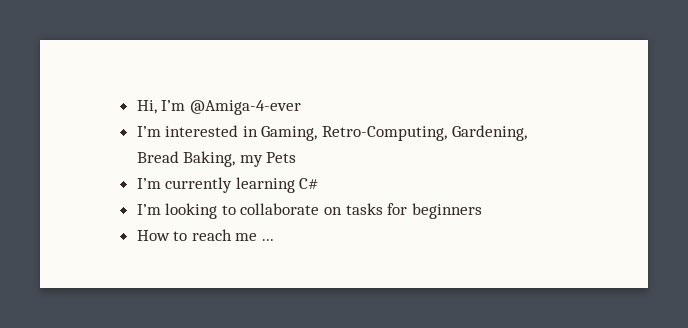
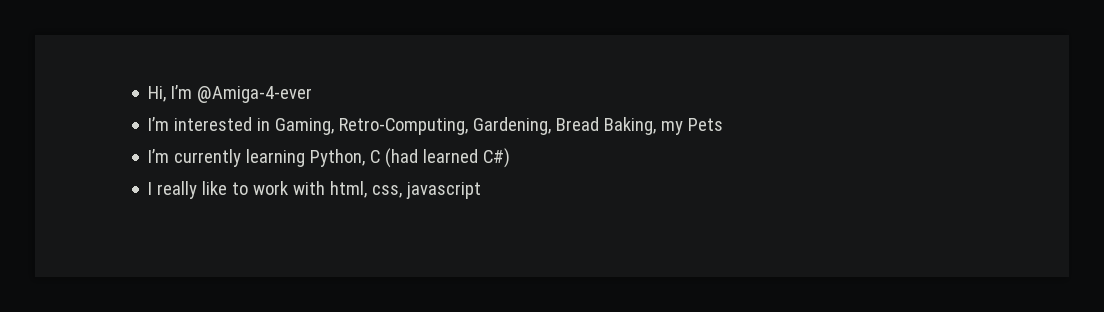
[299,178,320,189] [136,203,482,219] [136,229,275,241] C# // I’m looking to collaborate on tasks for beginners // How to reach me ... -> [310,148,511,168] [148,181,482,199] Python, C (had learned C#) // I really like to work with html, css, javascript

